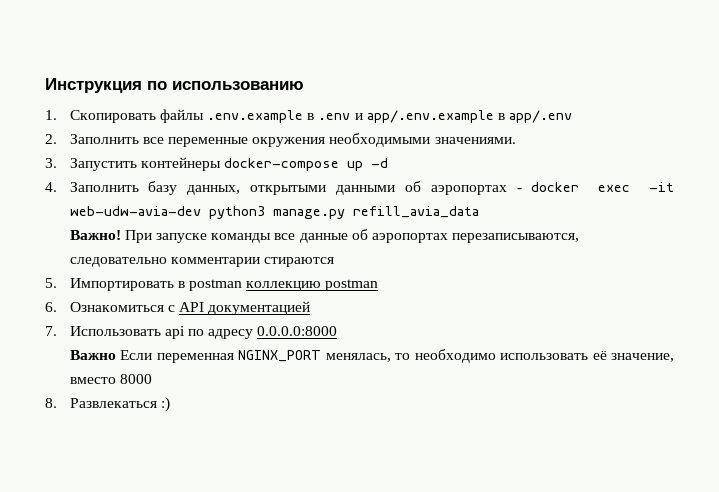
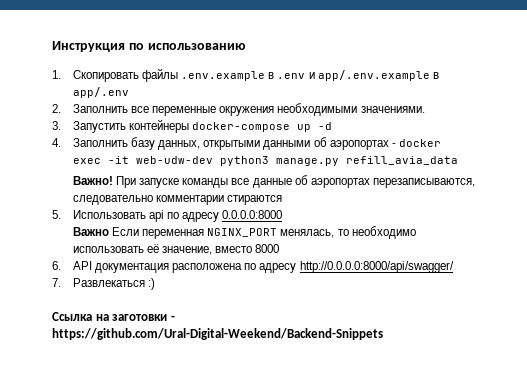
[69,206,201,216] web-udw-avia-dev -> [136,156,214,164] web-udw-dev
[69,278,379,291] [45,301,311,315] [45,326,57,336] Импортировать в postman коллекцию postman // 6. Ознакомиться с API документацией // 7. -> (61, 214) none
[45,397,170,412] 8. Развлекаться :) -> [52,261,454,273] [52,278,156,290] [52,312,175,321] [52,328,383,340] 6. API документация расположена по адресу http://0.0.0.0:8000/api/swagger/ // 7. Развлекаться :) // Ссылка на заготовки - https://github.com/Ural-Digital-Weekend/Backend-Snippets

